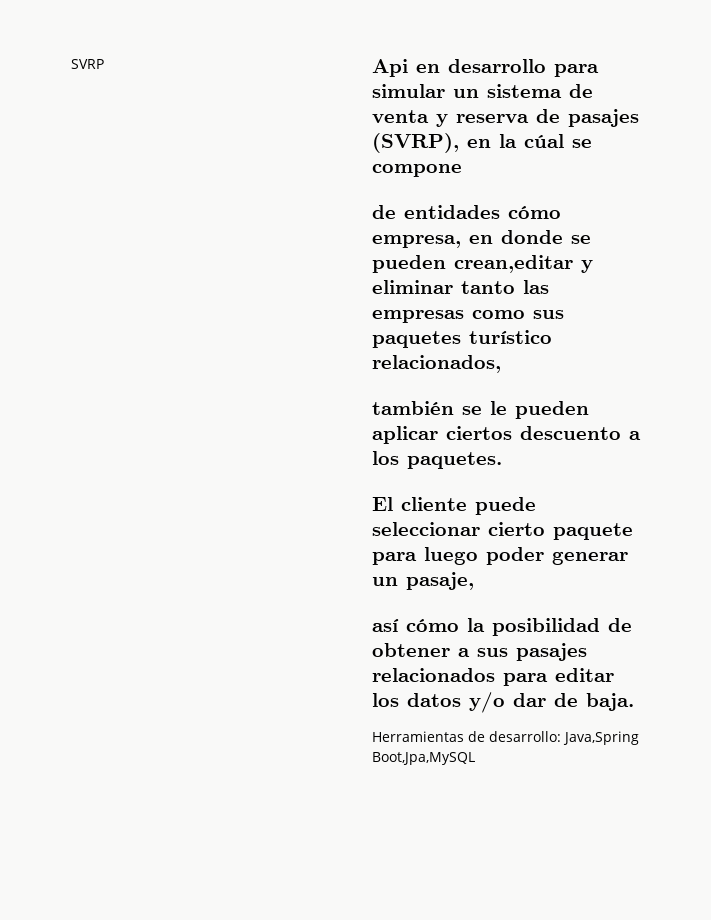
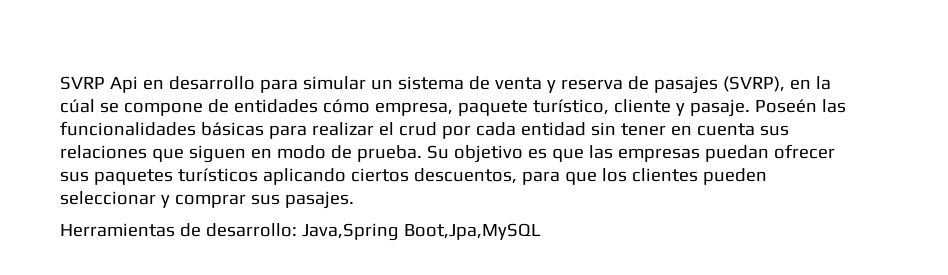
(104, 64) // -> (105, 83) none
(462, 170) // -> (203, 109) none
[469,230,591,244] [372,255,593,273] [372,280,549,294] [372,310,564,323] [372,330,552,348] [372,355,501,373] [372,401,589,419] [372,426,641,444] [372,451,502,469] [372,497,536,515] [372,522,633,540] [372,547,628,565] [372,572,474,590] [372,618,632,636] [372,643,587,661] [372,668,614,686] [372,692,634,713] en donde se pueden crean,editar y eliminar tanto las empresas como sus paquetes turístico relacionados, // también se le pueden aplicar ciertos descuento a los paquetes. // El cliente puede seleccionar cierto paquete para luego poder generar un pasaje, // así cómo la posibilidad de obtener a sus pasajes relacionados para editar los datos y/o dar de baja. -> [457,99,846,117] [60,121,789,139] [60,144,835,163] [60,168,767,185] [60,191,354,209] paquete turístico, cliente y pasaje. Poseén las funcionalidades básicas para realizar el crud por cada entidad sin tener en cuenta sus relaciones que siguen en modo de prueba. Su objetivo es que las empresas puedan ofrecer sus paquetes turísticos aplicando ciertos descuentos, para que los clientes pueden seleccionar y comprar sus pasajes.

